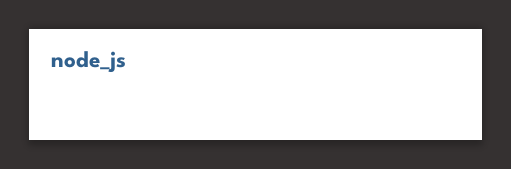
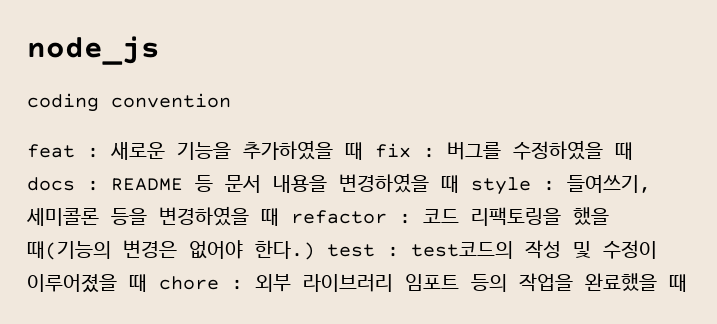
(126, 62) none -> [27,93,231,112] [27,140,633,160] [27,173,651,195] [26,206,609,226] [27,240,657,260] [27,273,687,293] // coding convention // feat : 새로운 기능을 추가하였을 때 fix : 버그를 수정하였을 때 docs : README 등 문서 내용을 변경하였을 때 style : 들여쓰기, 세미콜론 등을 변경하였을 때 refactor : 코드 리팩토링을 했을 때(기능의 변경은 없어야 한다.) test : test코드의 작성 및 수정이 이루어졌을 때 chore : 외부 라이브러리 임포트 등의 작업을 완료했을 때

